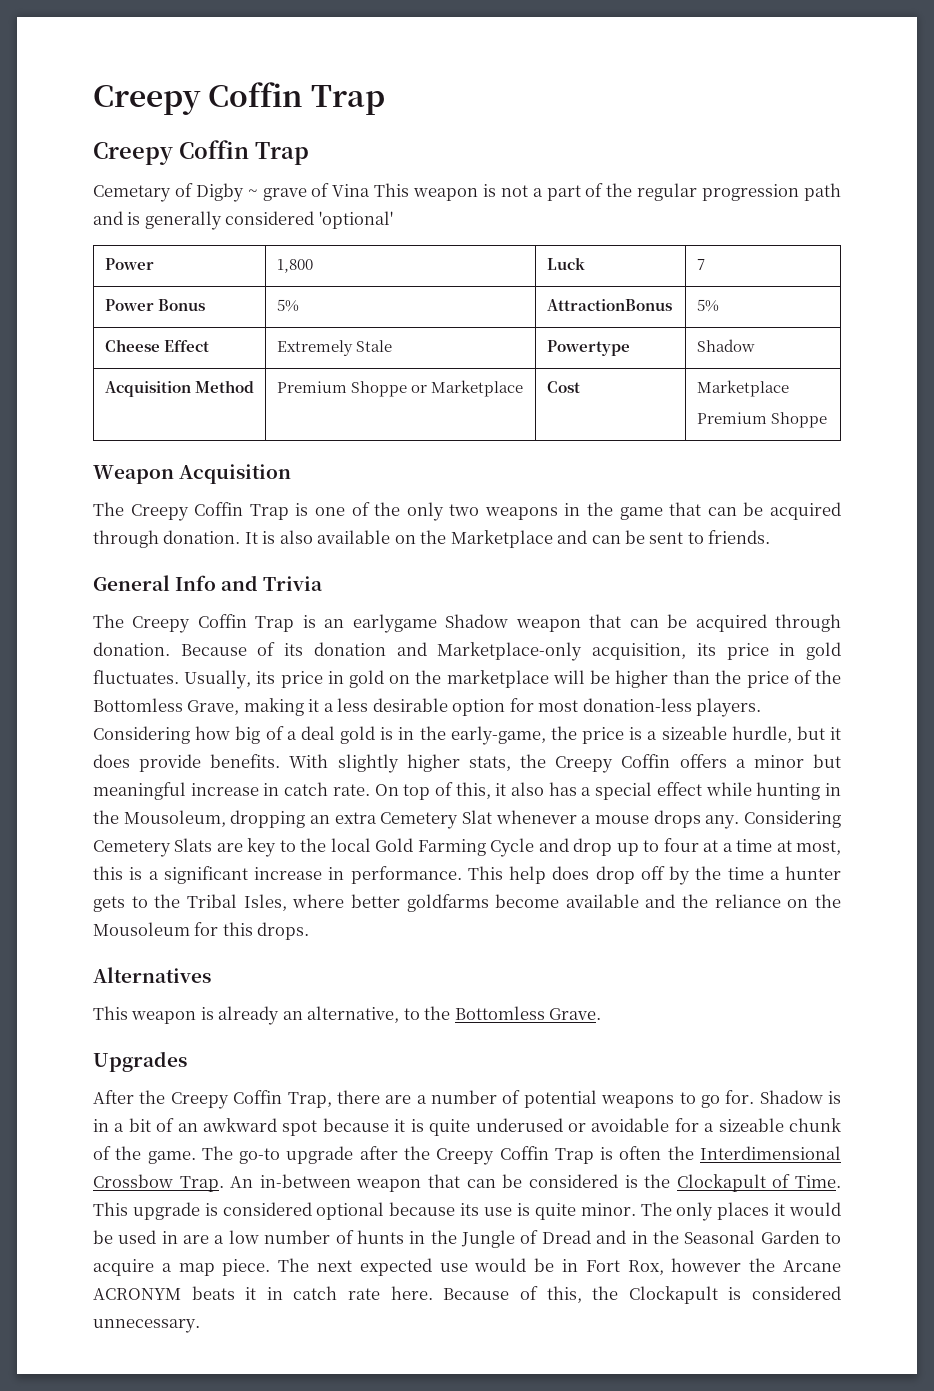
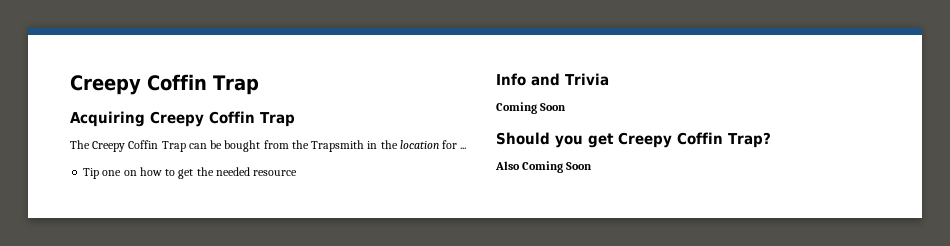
[93,82,386,115] [93,140,309,165] [93,183,841,202] [93,211,393,230] [104,258,154,270] [276,259,313,273] [546,257,585,270] [696,259,705,270] [104,299,205,311] [276,299,299,312] [546,299,672,311] [696,299,719,312] [104,339,209,352] [276,340,392,356] [546,340,630,356] [696,339,755,352] [104,380,254,397] [276,380,524,397] [546,381,580,393] [696,380,789,397] [696,412,827,428] [93,464,292,484] [93,502,842,521] [93,530,771,548] [93,575,324,591] [93,614,841,633] [93,642,842,661] [93,670,841,689] [93,698,762,717] [93,726,841,745] [93,754,842,773] [93,782,841,800] [93,810,841,829] [93,838,842,857] [93,866,841,885] [93,894,841,912] [93,922,310,940] [93,967,211,983] [93,1006,602,1025] [93,1051,187,1072] [93,1090,841,1109] [93,1118,841,1136] [93,1146,842,1165] [93,1174,842,1192] [93,1202,842,1221] [93,1230,841,1248] [93,1258,841,1276] [93,1286,842,1304] [93,1319,200,1333] Creepy Coffin Trap // Creepy Coffin Trap // Cemetary of Digby ~ grave of Vina This weapon is not a part of the regular progression path and is generally considered 'optional' // Power | 1,800 | Luck | 7 // Power Bonus | 5% | AttractionBonus | 5% // Cheese Effect | Extremely Stale | Powertype | Shadow // Acquisition Method | Premium Shoppe or Marketplace | Cost | Marketplace // Premium Shoppe // Weapon Acquisition // The Creepy Coffin Trap is one of the only two weapons in the game that can be acquired through donation. It is also available on the Marketplace and can be sent to friends. // General Info and Trivia // The Creepy Coffin Trap is an earlygame Shadow weapon that can be acquired through donation. Because of its donation and Marketplace-only acquisition, its price in gold fluctuates. Usually, its price in gold on the marketplace will be higher than the price of the Bottomless Grave, making it a less desirable option for most donation-less players. Considering how big of a deal gold is in the early-game, the price is a sizeable hurdle, but it does provide benefits. With slightly higher stats, the Creepy Coffin offers a minor but meaningful increase in catch rate. On top of this, it also has a special effect while hunting in the Mousoleum, dropping an extra Cemetery Slat whenever a mouse drops any. Considering Cemetery Slats are key to the local Gold Farming Cycle and drop up to four at a time at most, this is a significant increase in performance. This help does drop off by the time a hunter gets to the Tribal Isles, where better goldfarms become available and the reliance on the Mousoleum for this drops. // Alternatives // This weapon is already an alternative, to the Bottomless Grave. // Upgrades // After the Creepy Coffin Trap, there are a number of potential weapons to go for. Shadow is in a bit of an awkward spot because it is quite underused or avoidable for a sizeable chunk of the game. The go-to upgrade after the Creepy Coffin Trap is often the Interdimensional Crossbow Trap. An in-between weapon that can be considered is the Clockapult of Time. This upgrade is considered optional because its use is quite minor. The only places it would be used in are a low number of hunts in the Jungle of Dread and in the Seasonal Garden to acquire a map piece. The next expected use would be in Fort Rox, however the Arcane ACRONYM beats it in catch rate here. Because of this, the Clockapult is considered unnecessary. -> [70,74,259,95] [70,111,295,127] [70,140,467,152] [83,167,298,179] [496,73,609,86] [496,102,567,114] [496,132,771,148] [495,161,593,173] Creepy Coffin Trap // Acquiring Creepy Coffin Trap // The Creepy Coffin Trap can be bought from the Trapsmith in the location for ... // Tip one on how to get the needed resource // Info and Trivia // Coming Soon // Should you get Creepy Coffin Trap? // Also Coming Soon

